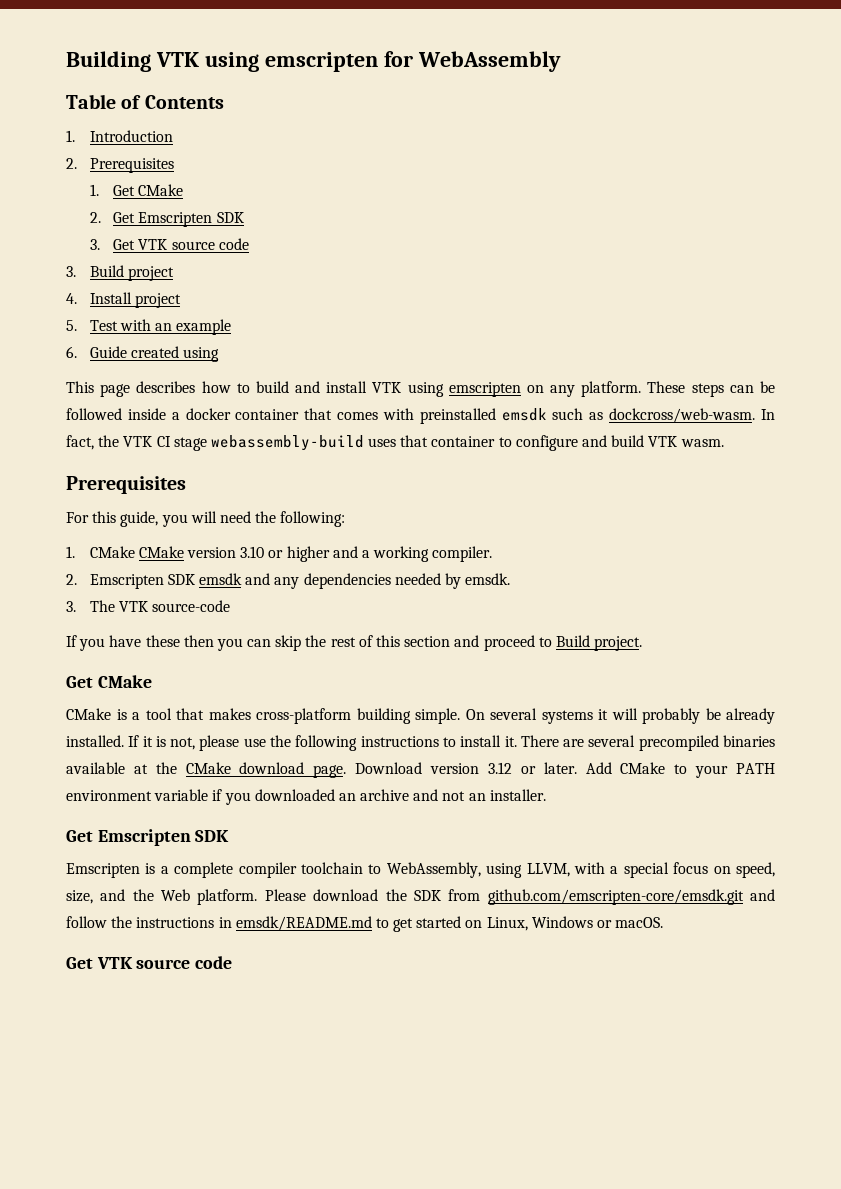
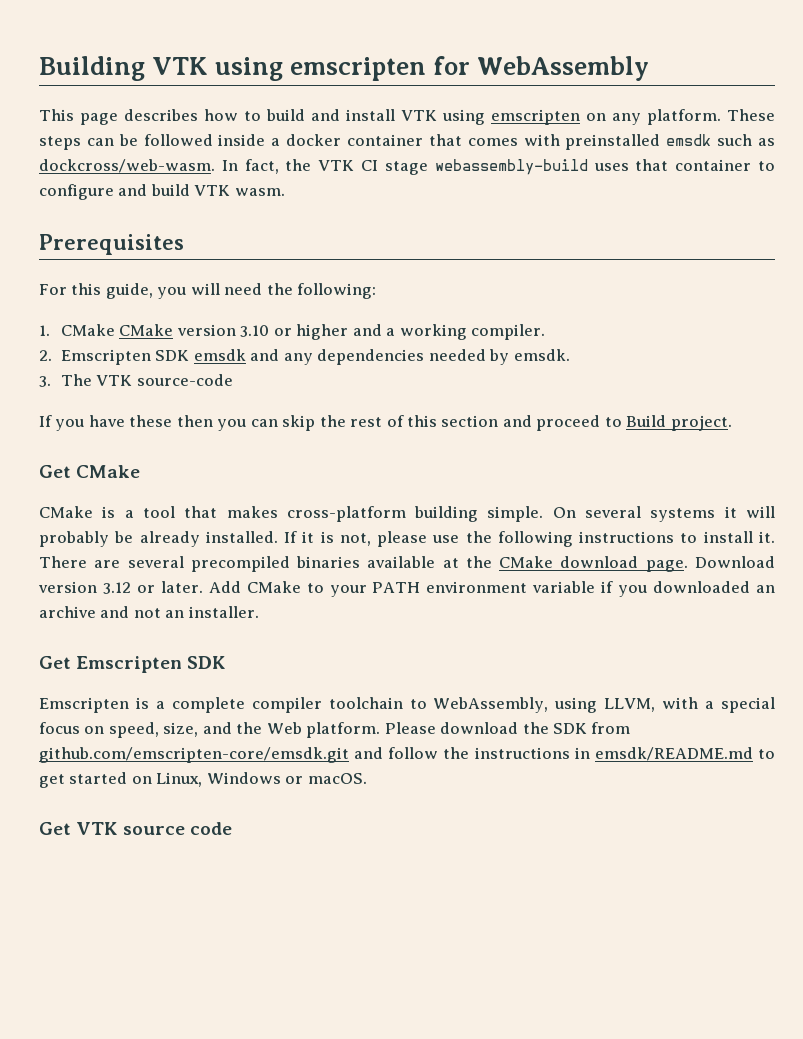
[66,94,224,109] [66,130,173,142] [66,158,174,173] [89,184,184,196] [89,212,244,227] [89,238,249,250] [66,265,174,281] [66,292,181,308] [66,319,232,335] [66,346,220,362] // Table of Contents // 1. Introduction // 2. Prerequisites // 1. Get CMake // 2. Get Emscripten SDK // 3. Get VTK source code // 3. Build project // 4. Install project // 5. Test with an example // 6. Guide created using -> (650, 68) none

